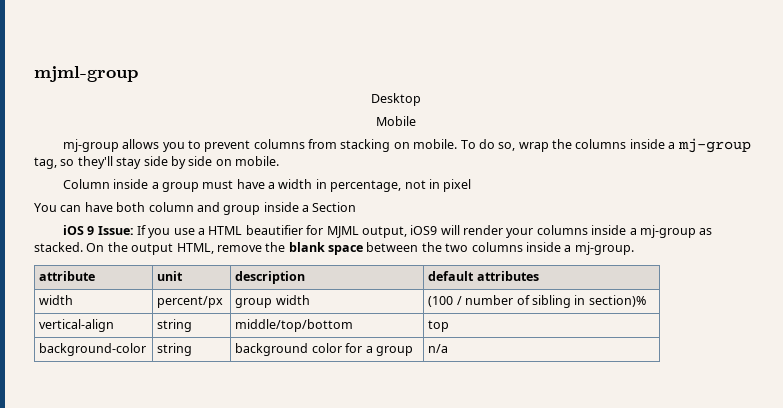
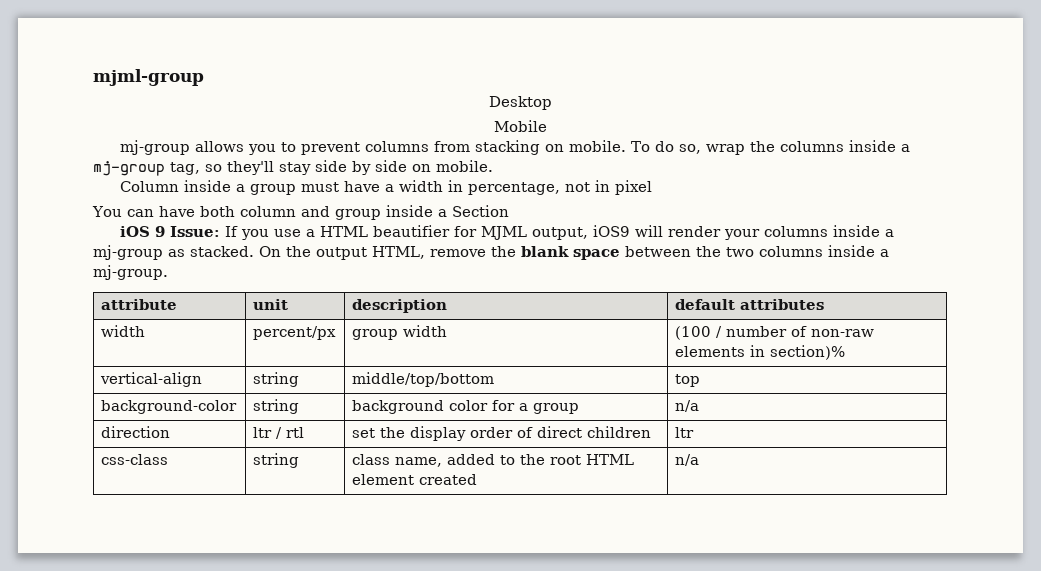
[531,295,571,308] sibling -> [811,329,875,337] [675,346,746,357] non-raw elements
(449, 348) none -> [101,426,171,438] [253,427,305,439] [352,426,652,441] [675,427,695,438] [101,454,169,465] [253,453,300,468] [352,454,635,467] [352,474,478,485] [675,454,700,466] // direction | ltr / rtl | set the display order of direct children | ltr // css-class | string | class name, added to the root HTML element created | n/a

